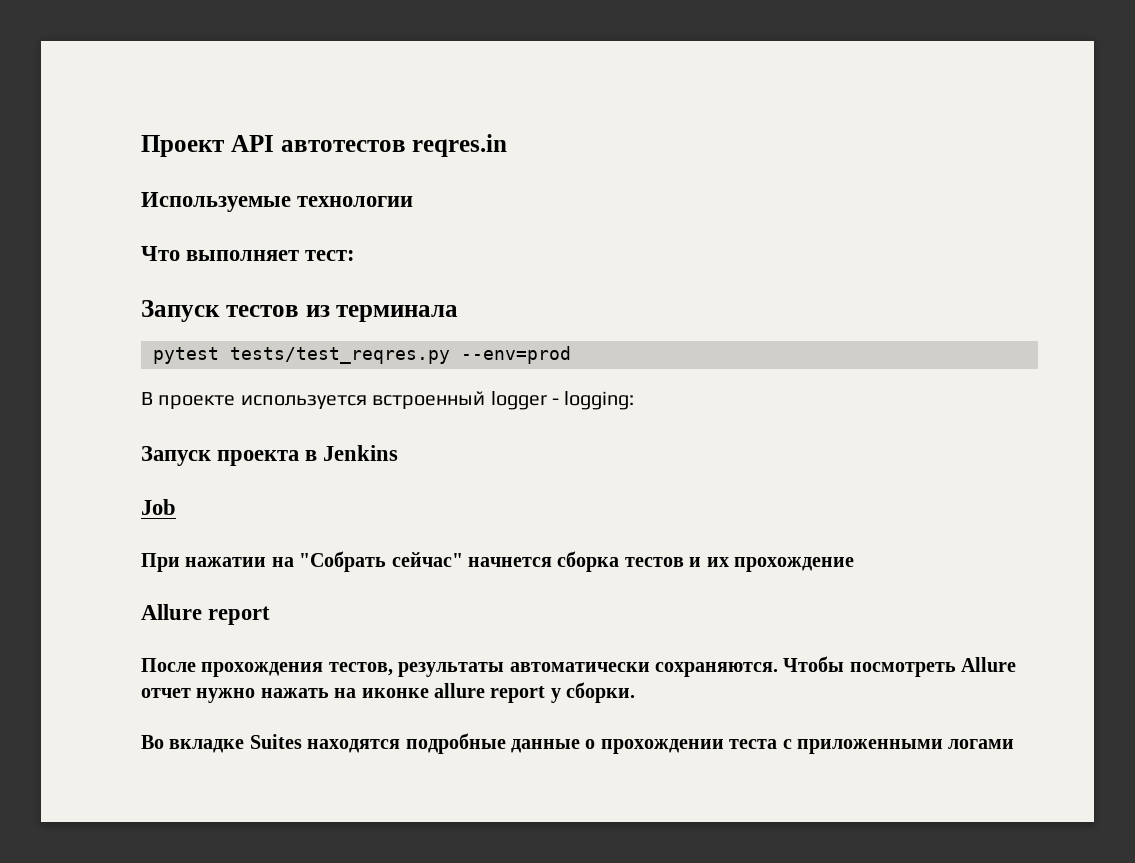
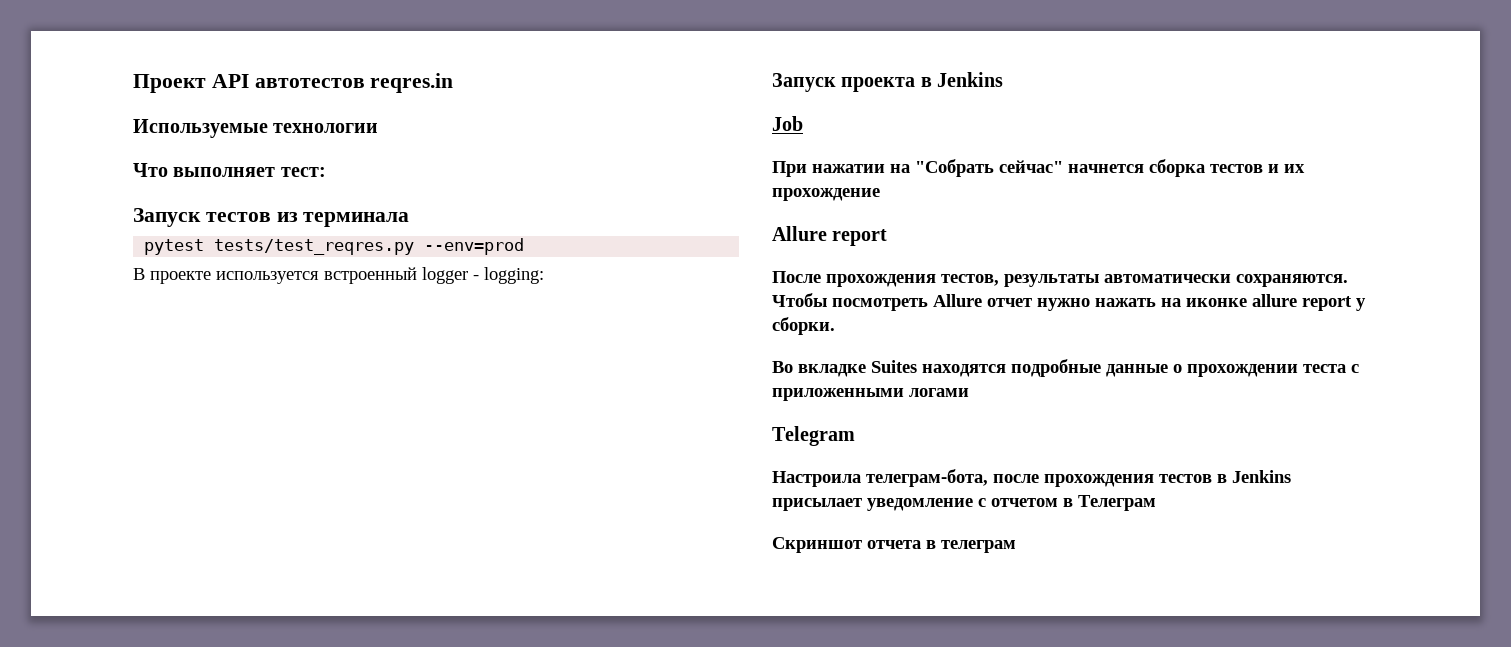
(1015, 744) none -> [772,426,855,446] [772,469,1291,487] [772,495,1156,511] [772,537,1016,553] // Telegram // Настроила телеграм-бота, после прохождения тестов в Jenkins присылает уведомление с отчетом в Телеграм // Скриншот отчета в телеграм

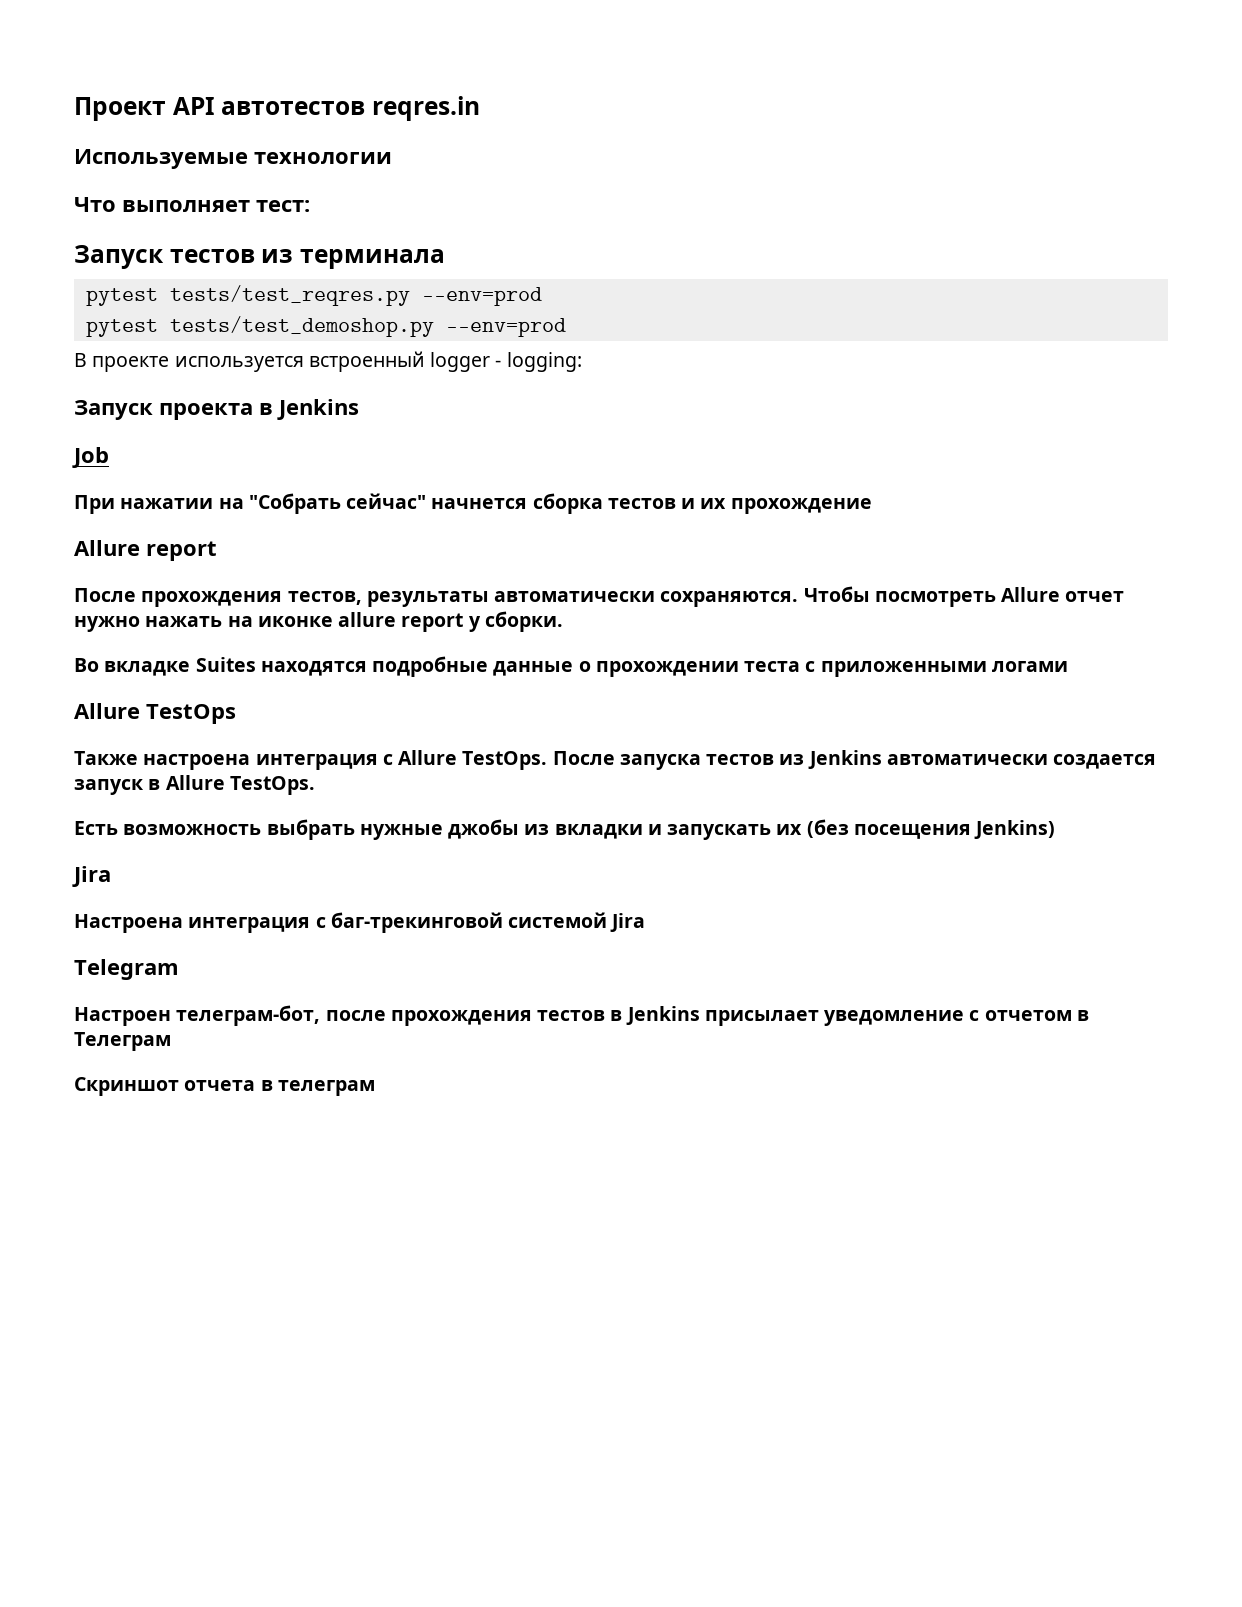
(525, 246) none -> [85,316,566,337] // pytest tests/test_demoshop.py --env=prod
(969, 392) none -> [74,703,236,724] [74,750,1157,770] [74,775,315,795] [74,819,1056,840] [72,866,111,887] [74,912,646,933] // Allure TestOps // Также настроена интеграция с Allure TestOps. После запуска тестов из Jenkins автоматически создается запуск в Allure TestOps. // Есть возможность выбрать нужные джобы из вкладки и запускать их (без посещения Jenkins) // Jira // Настроена интеграция с баг-трекинговой системой Jira
[772,469,988,487] Настроила телеграм-бота, -> [74,1005,321,1026] Настроен телеграм-бот,

